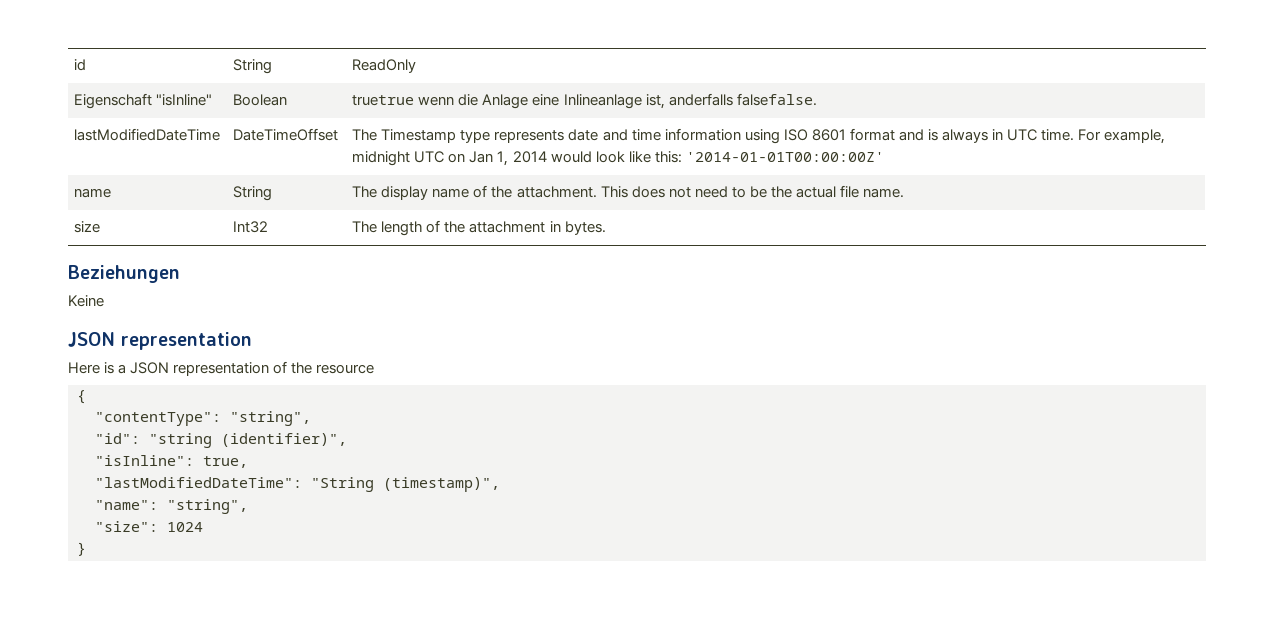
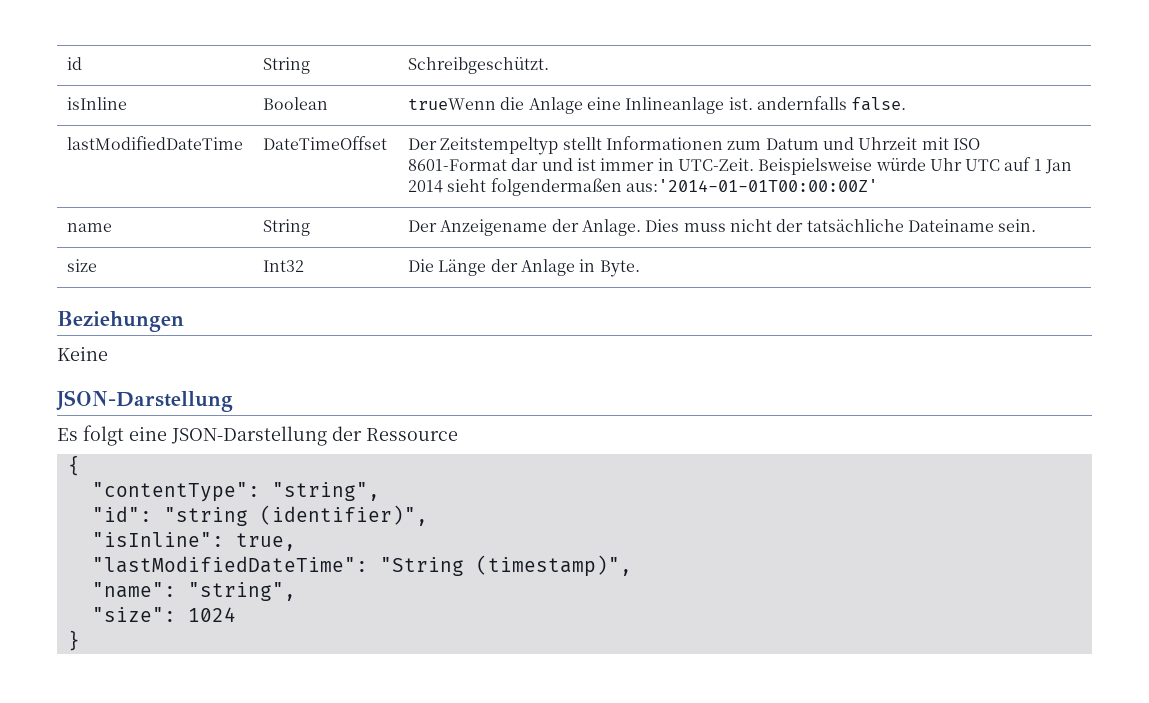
[352,59,417,73] [74,93,213,109] ReadOnly // Eigenschaft "isInline" -> [407,57,549,74] [66,97,127,110] Schreibgeschützt. // isInline
[352,95,455,106] truetrue wenn -> [407,98,496,110] trueWenn
[645,93,817,109] ist, anderfalls falsefalse. -> [728,96,907,111] ist. andernfalls false.
[352,128,1166,144] [352,151,884,166] [74,188,112,198] [233,186,273,201] [352,185,905,200] [74,221,101,233] [233,221,269,233] [352,220,606,236] [68,265,180,283] [68,295,104,307] [68,332,252,350] [68,361,375,376] The Timestamp type represents date and time information using ISO 8601 format and is always in UTC time. For example, midnight UTC on Jan 1, 2014 would look like this: '2014-01-01T00:00:00Z' // name | String | The display name of the attachment. This does not need to be the actual file name. // size | Int32 | The length of the attachment in bytes. // Beziehungen // Keine // JSON representation // Here is a JSON representation of the resource -> [407,136,980,155] [407,157,1073,175] [407,178,878,196] [66,223,112,232] [262,219,310,236] [407,219,1037,236] [66,259,97,272] [262,260,304,272] [407,259,640,277] [57,311,184,332] [57,346,108,361] [56,390,233,412] [57,425,458,446] Der Zeitstempeltyp stellt Informationen zum Datum und Uhrzeit mit ISO 8601-Format dar und ist immer in UTC-Zeit. Beispielsweise würde Uhr UTC auf 1 Jan 2014 sieht folgendermaßen aus:'2014-01-01T00:00:00Z' // name | String | Der Anzeigename der Anlage. Dies muss nicht der tatsächliche Dateiname sein. // size | Int32 | Die Länge der Anlage in Byte. // Beziehungen // Keine // JSON-Darstellung // Es folgt eine JSON-Darstellung der Ressource

